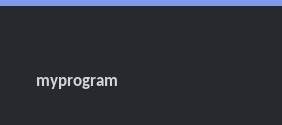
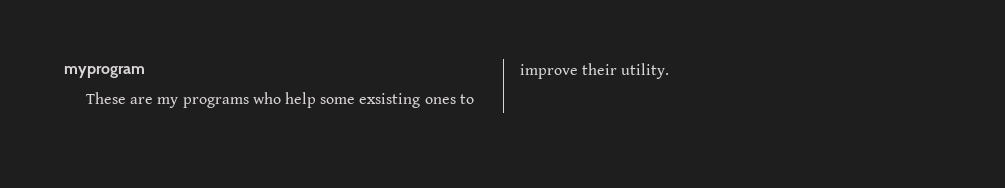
(118, 83) none -> [86,92,474,108] [520,63,670,79] // These are my programs who help some exsisting ones to improve their utility.

